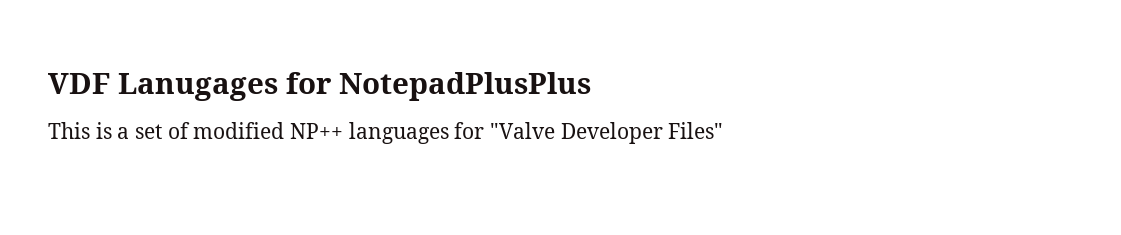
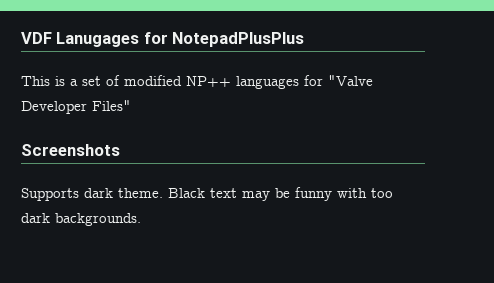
(724, 130) none -> [21,144,120,156] [21,187,393,201] [21,213,141,226] // Screenshots // Supports dark theme. Black text may be funny with too dark backgrounds.

